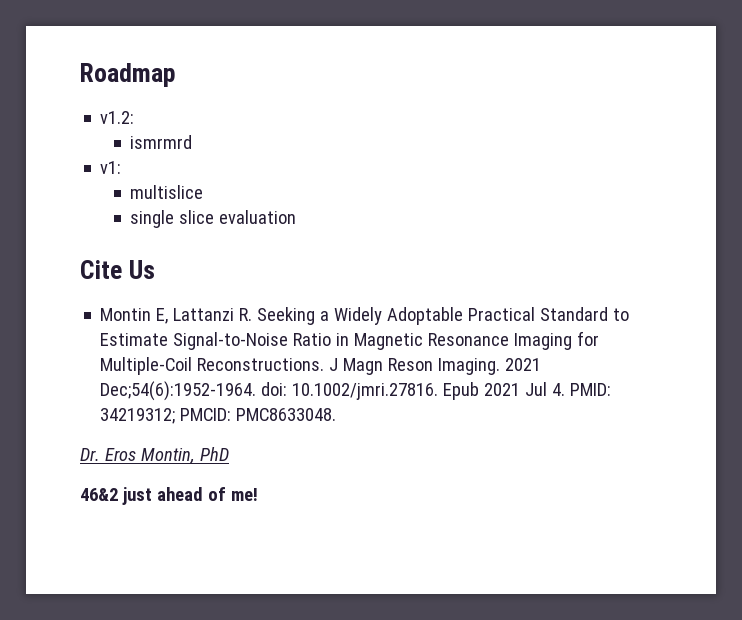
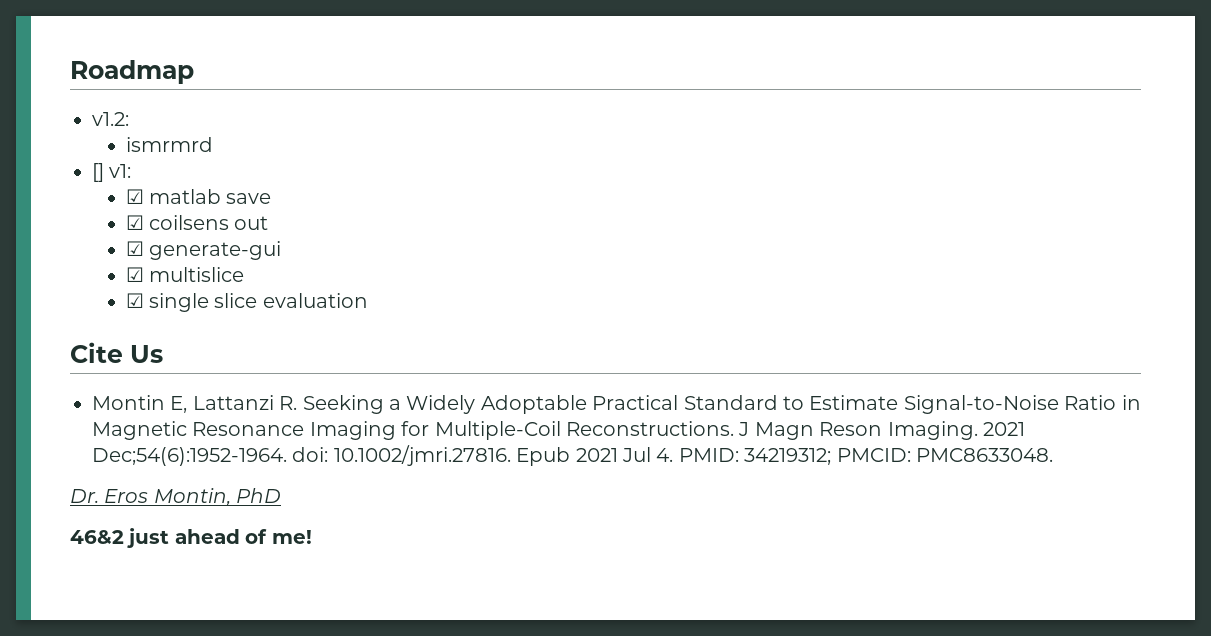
(193, 142) none -> [92,163,104,182] []
(122, 167) none -> [125,189,272,204] [125,215,269,230] [125,241,282,260] [125,267,144,282] ☑ matlab save // ☑ coilsens out // ☑ generate-gui // ☑
(204, 192) none -> [125,293,144,308] ☑

